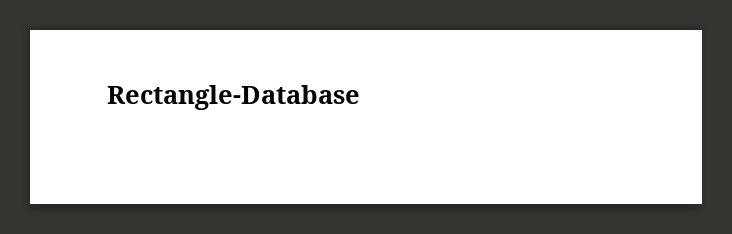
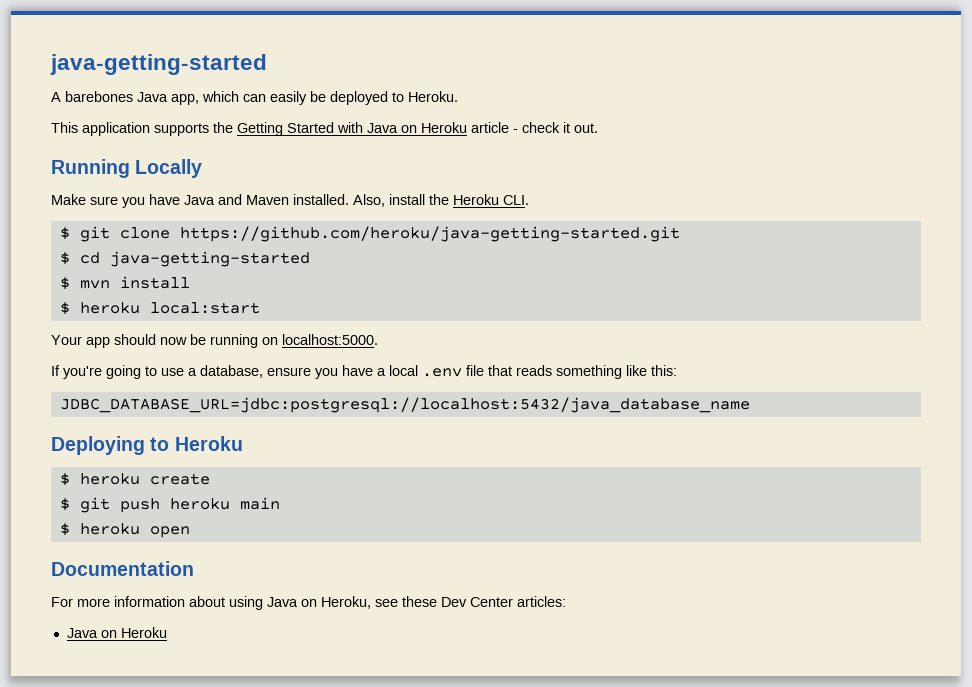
[107,85,360,110] Rectangle-Database -> [50,54,267,75] [51,91,458,105] [51,122,598,136] [51,159,203,178] [51,194,529,208] [59,226,680,242] [59,251,310,267] [59,276,190,290] [59,302,260,315] [51,334,378,348] [51,365,677,379] [59,397,750,413] [51,436,243,455] [59,473,210,486] [59,497,280,513] [59,523,190,538] [51,561,194,576] [51,596,566,610] [66,627,167,638] java-getting-started // A barebones Java app, which can easily be deployed to Heroku. // This application supports the Getting Started with Java on Heroku article - check it out. // Running Locally // Make sure you have Java and Maven installed. Also, install the Heroku CLI. // $ git clone https://github.com/heroku/java-getting-started.git // $ cd java-getting-started // $ mvn install // $ heroku local:start // Your app should now be running on localhost:5000. // If you're going to use a database, ensure you have a local .env file that reads something like this: // JDBC_DATABASE_URL=jdbc:postgresql://localhost:5432/java_database_name // Deploying to Heroku // $ heroku create // $ git push heroku main // $ heroku open // Documentation // For more information about using Java on Heroku, see these Dev Center articles: // Java on Heroku

